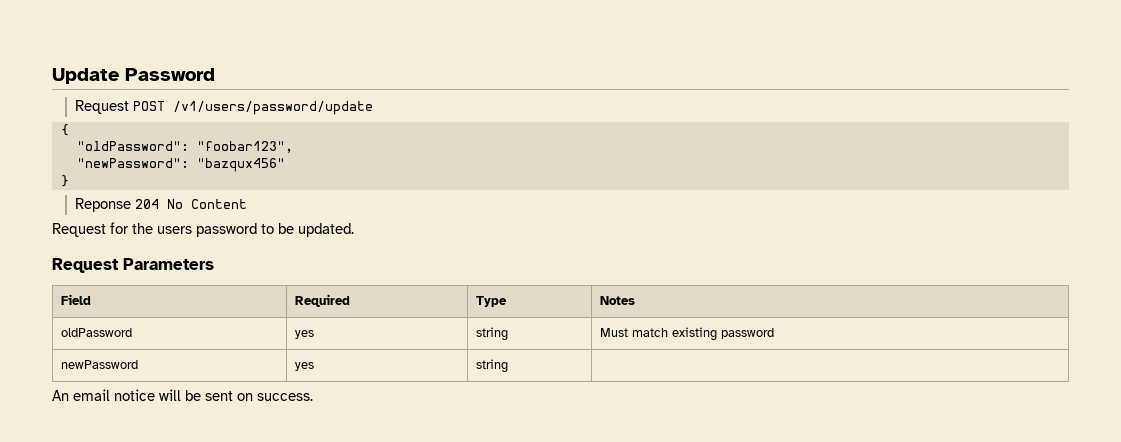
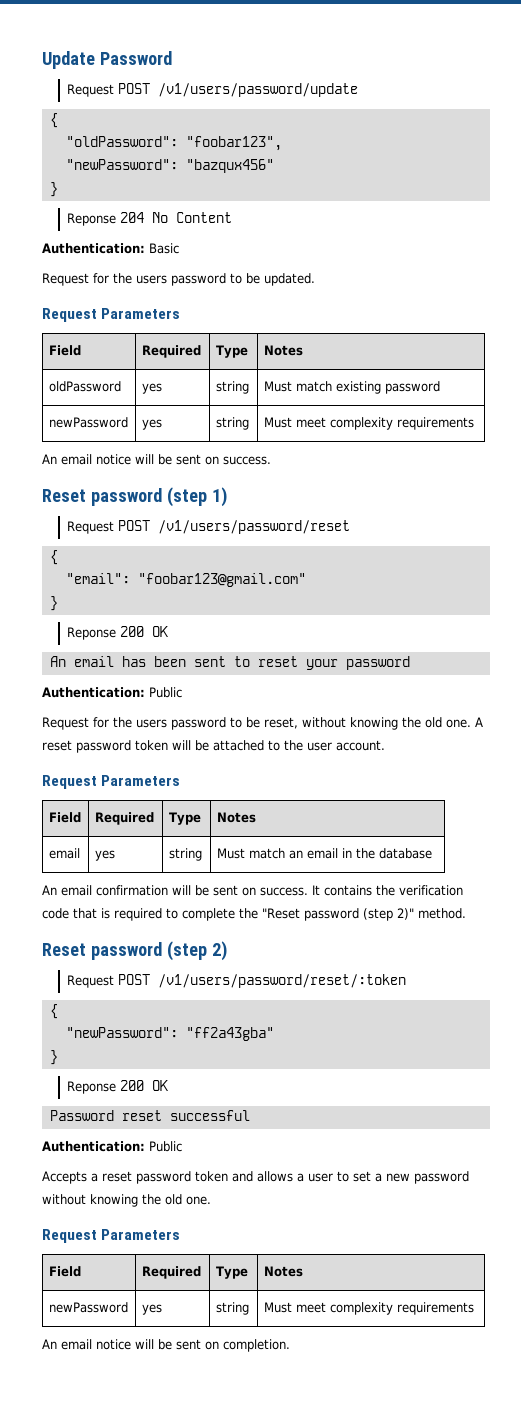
(248, 204) none -> [42,243,179,254] // Authentication: Basic
(508, 366) none -> [263,417,474,430] Must meet complexity requirements
(313, 397) none -> [42,487,227,507] [67,520,351,534] [49,550,58,565] [65,573,306,587] [49,596,58,611] [67,626,169,640] [49,656,410,670] [42,687,182,698] [42,717,483,730] [42,740,385,753] [42,775,181,789] [48,812,81,823] [94,812,154,825] [168,812,201,825] [216,812,256,823] [48,848,80,859] [94,850,115,861] [168,848,202,861] [216,848,432,859] [42,885,463,896] [42,908,466,921] [42,941,227,961] [67,974,407,988] [49,1004,58,1019] [65,1027,274,1041] [49,1050,58,1065] [67,1080,169,1094] [49,1110,250,1121] [42,1141,182,1152] [42,1171,469,1184] [42,1194,211,1207] [42,1229,181,1243] [48,1266,81,1277] [141,1266,201,1279] [215,1266,248,1279] [263,1266,303,1277] [48,1302,128,1313] [141,1304,162,1315] [215,1302,249,1315] [263,1302,474,1315] [42,1339,290,1352] // Reset password (step 1) // Request POST /v1/users/password/reset // { // "email": "foobar123@gmail.com" // } // Reponse 200 OK // An email has been sent to reset your password // Authentication: Public // Request for the users password to be reset, without knowing the old one. A reset password token will be attached to the user account. // Request Parameters // Field | Required | Type | Notes // email | yes | string | Must match an email in the database // An email confirmation will be sent on success. It contains the verification code that is required to complete the "Reset password (step 2)" method. // Reset password (step 2) // Request POST /v1/users/password/reset/:token // { // "newPassword": "ff2a43gba" // } // Reponse 200 OK // Password reset successful // Authentication: Public // Accepts a reset password token and allows a user to set a new password without knowing the old one. // Request Parameters // Field | Required | Type | Notes // newPassword | yes | string | Must meet complexity requirements // An email notice will be sent on completion.

